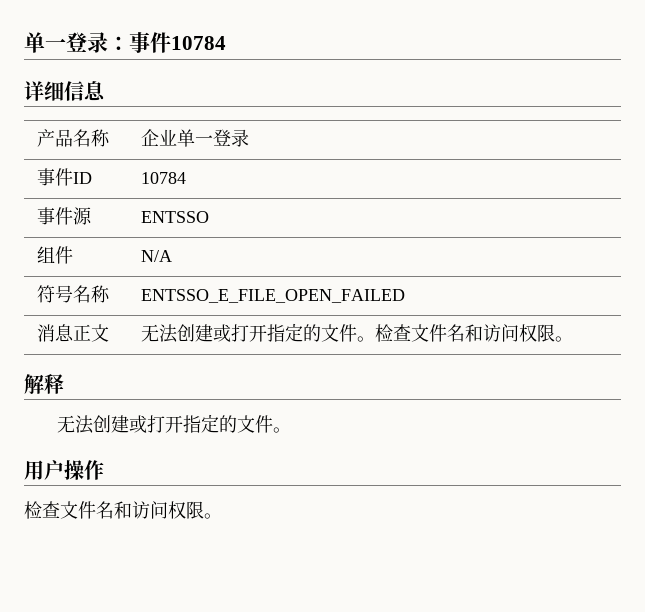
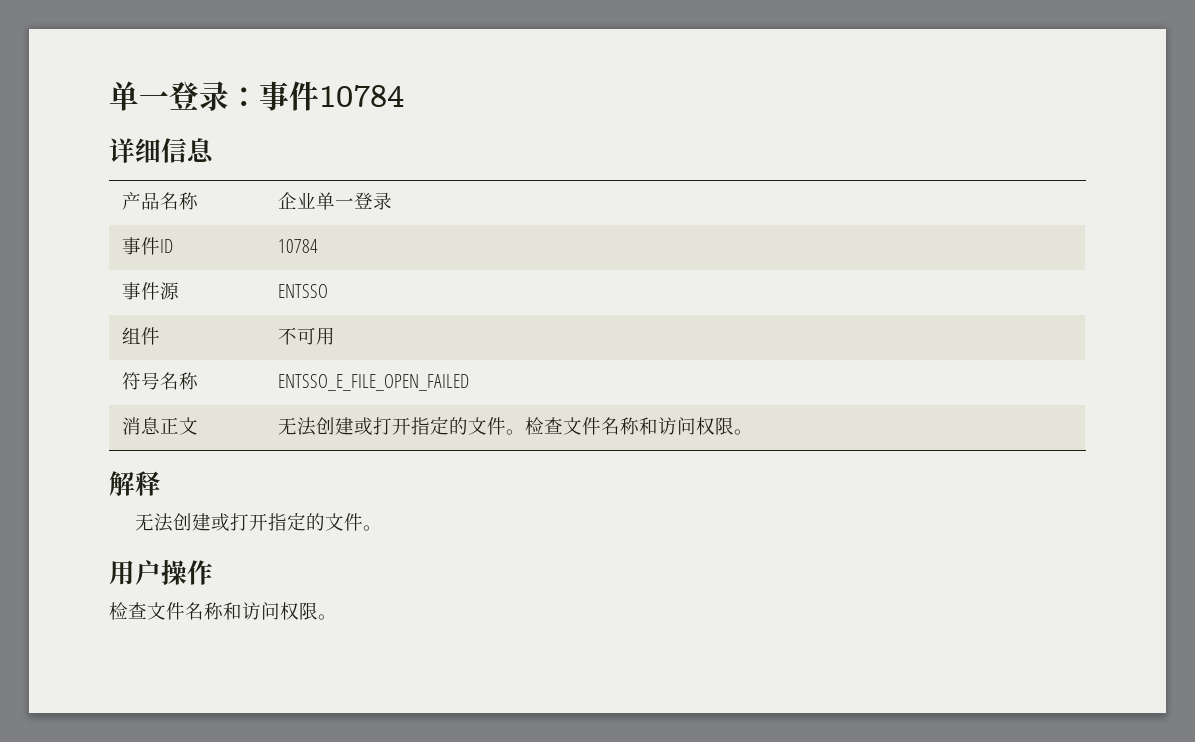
[141,250,173,262] N/A -> [278,327,336,345] 不可用
(466, 333) none -> [620,417,640,435] 称
(114, 510) none -> [204,602,223,620] 称

